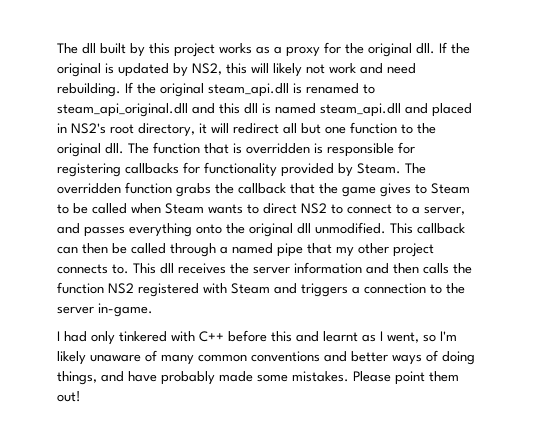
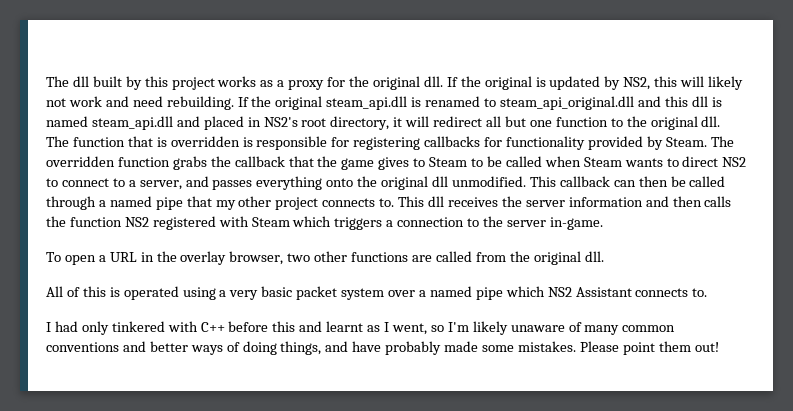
[274,283,297,294] and -> [292,216,332,227] which
(153, 310) none -> [46,251,604,265] [46,286,708,300] // To open a URL in the overlay browser, two other functions are called from the original dll. // All of this is operated using a very basic packet system over a named pipe which NS2 Assistant connects to.

